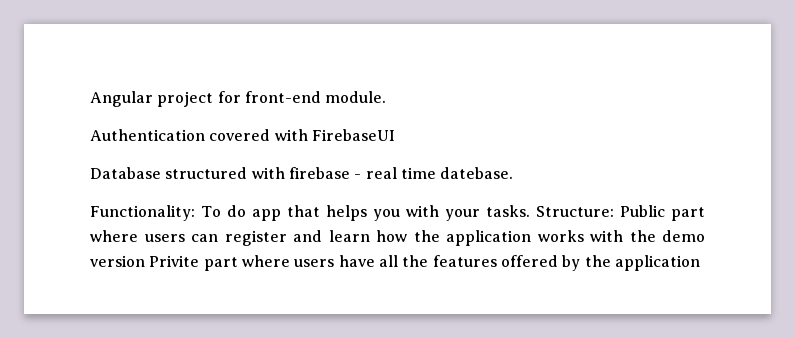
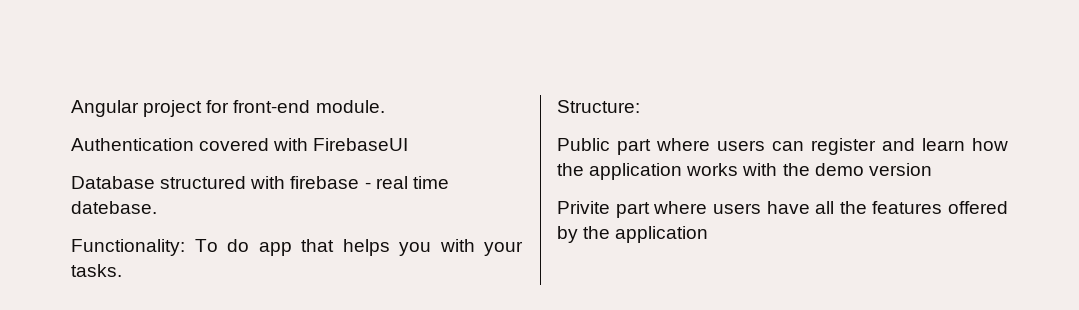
(530, 211) none -> (122, 270) //
(614, 211) none -> (640, 106) //
(145, 261) none -> (932, 169) //

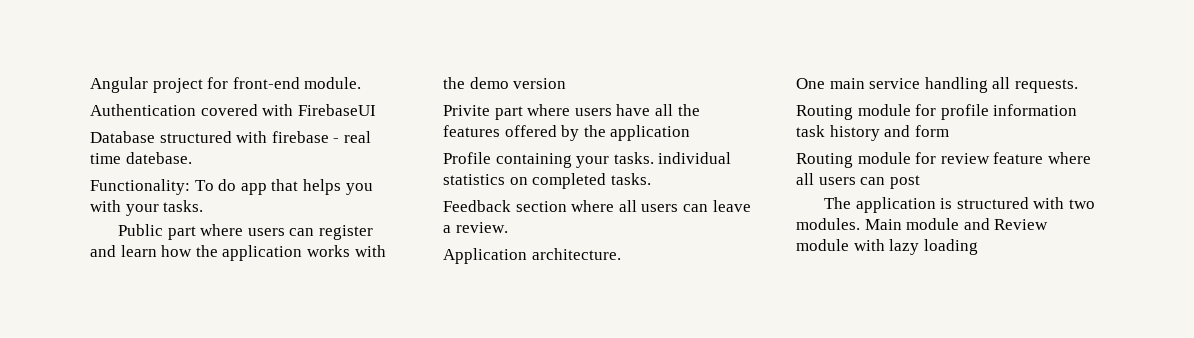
[557,100,640,113] // Structure: -> (204, 206) none
(709, 234) none -> [443,152,732,168] [443,173,651,189] [443,200,751,212] [443,222,508,233] [443,248,621,264] [796,77,1078,93] [796,104,1078,120] [796,125,949,141] [796,152,1091,168] [796,173,920,189] [824,197,1096,213] [796,218,1049,230] [796,239,978,255] // Profile containing your tasks. individual statistics on completed tasks. // Feedback section where all users can leave a review. // Application architecture. // One main service handling all requests. // Routing module for profile information task history and form // Routing module for review feature where all users can post // Тhe application is structured with two modules. Main module and Review module with lazy loading

